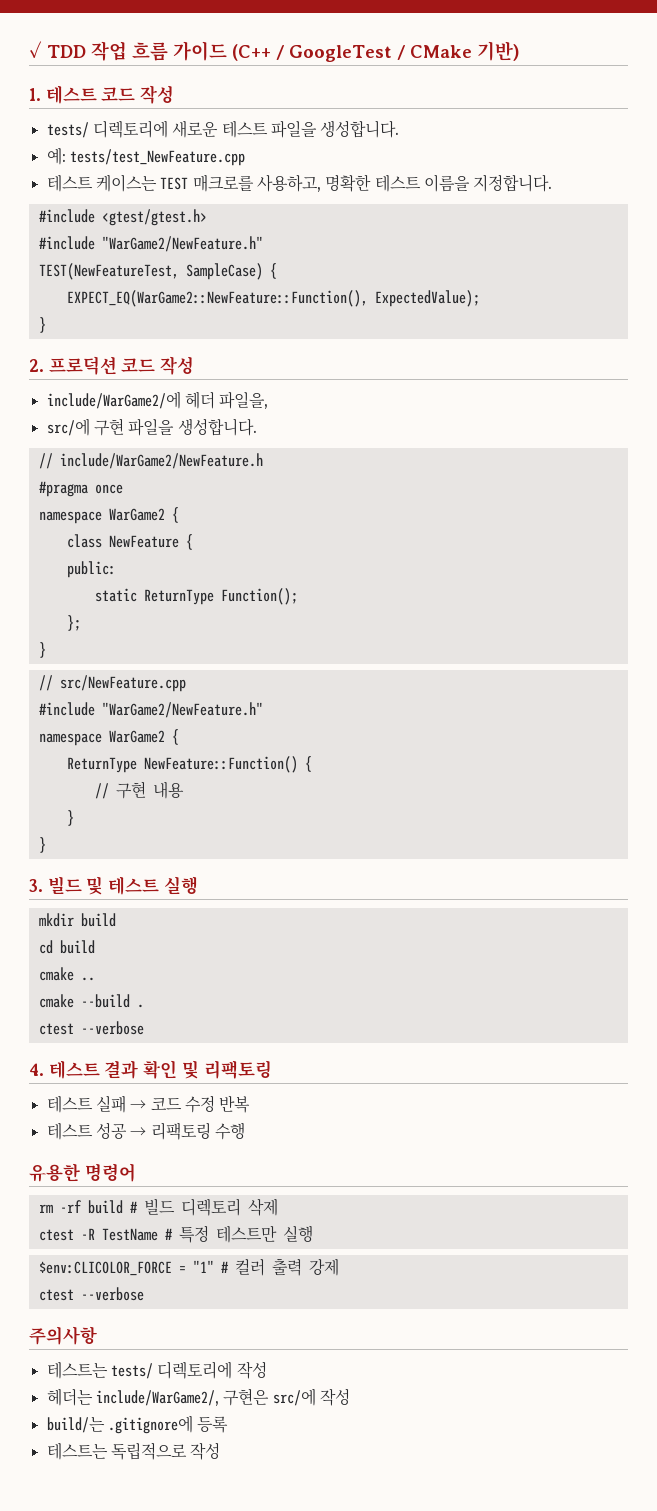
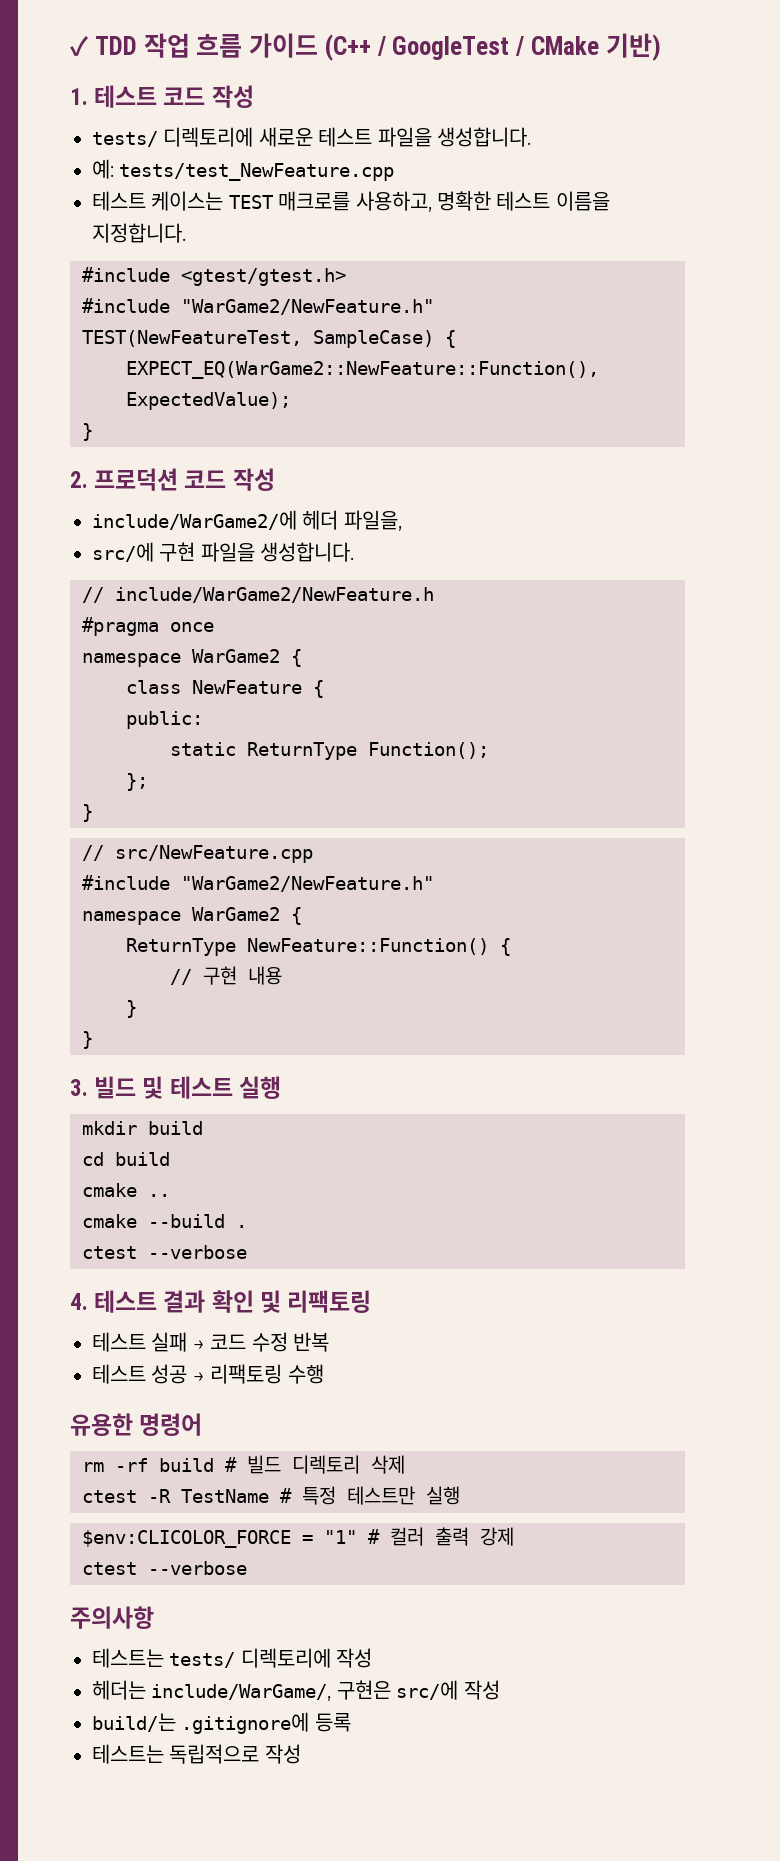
[95,1390,219,1406] include/WarGame2/, -> [151,1684,332,1701] include/WarGame/,

